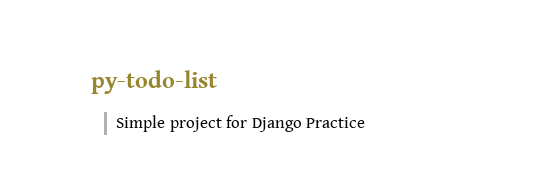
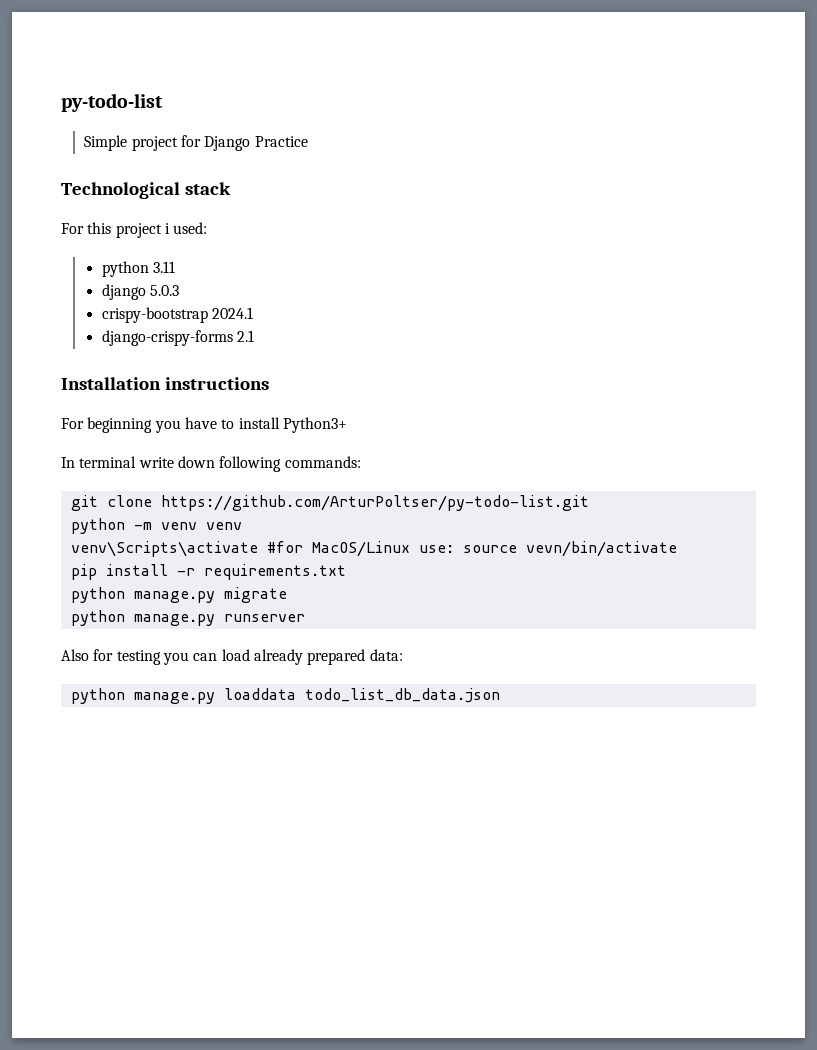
(366, 122) none -> [61,182,231,199] [61,222,208,238] [101,261,176,277] [101,284,180,300] [101,307,254,323] [101,330,255,346] [61,377,269,390] [61,417,347,433] [61,456,361,472] [70,495,589,511] [70,518,242,534] [70,541,677,557] [70,564,346,580] [70,587,287,603] [70,610,305,626] [61,649,403,665] [70,688,500,704] // Technological stack // For this project i used: // python 3.11 // django 5.0.3 // crispy-bootstrap 2024.1 // django-crispy-forms 2.1 // Installation instructions // For beginning you have to install Python3+ // In terminal write down following commands: // git clone https://github.com/ArturPoltser/py-todo-list.git // python -m venv venv // venv\Scripts\activate #for MacOS/Linux use: source vevn/bin/activate // pip install -r requirements.txt // python manage.py migrate // python manage.py runserver // Also for testing you can load already prepared data: // python manage.py loaddata todo_list_db_data.json

